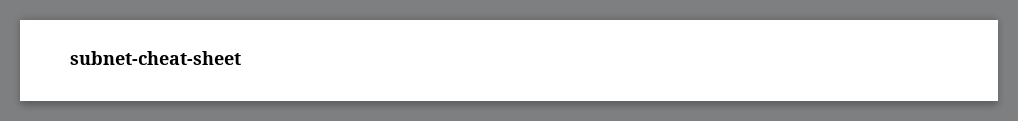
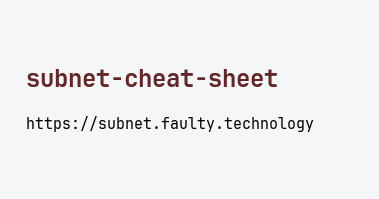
(241, 58) none -> [26,116,314,132] // https://subnet.faulty.technology

